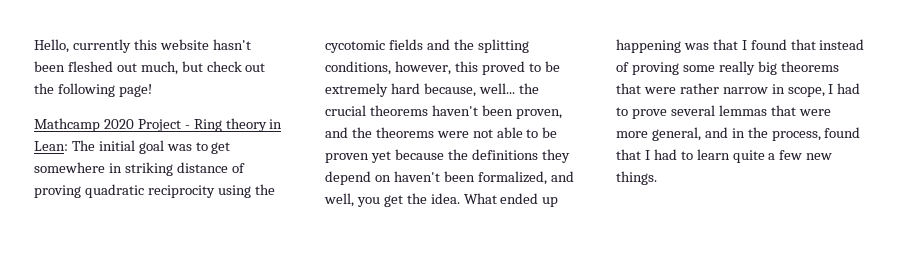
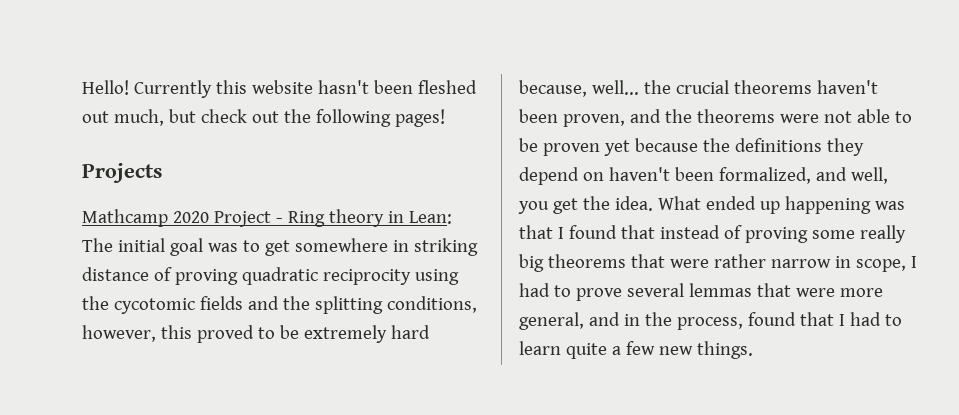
[34,39,131,53] Hello, currently -> [82,80,212,98] Hello! Currently
[118,84,152,97] page! -> [394,109,445,127] [82,163,162,183] pages! // Projects

